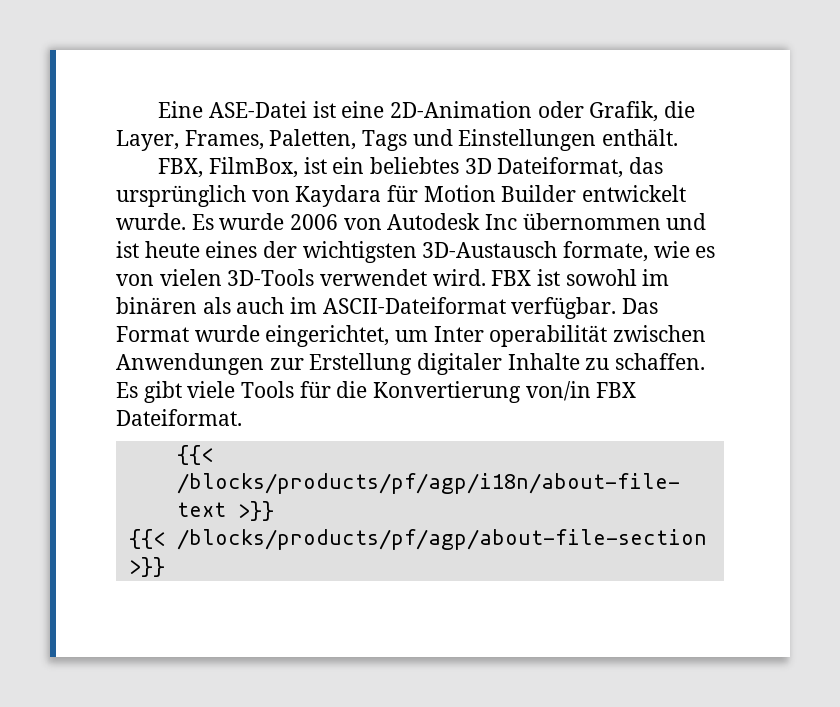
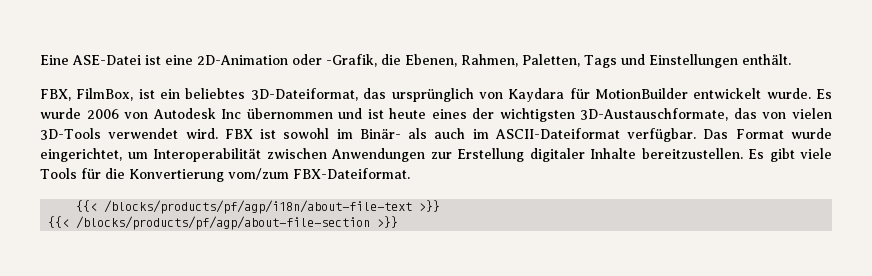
[589,101,695,122] [116,130,264,151] Grafik, die Layer, Frames, -> [326,54,518,67] -Grafik, die Ebenen, Rahmen,
[464,157,624,178] 3D Dateiformat, -> [250,88,358,101] 3D-Dateiformat,
[423,185,577,202] Motion Builder -> [594,88,688,99] MotionBuilder
[422,241,716,262] 3D-Austausch formate, wie es -> [580,108,757,121] 3D-Austauschformate, das
[116,297,197,314] binären -> [359,128,401,139] Binär-
[433,325,608,347] Inter operabilität -> [153,148,261,162] Interoperabilität
[585,353,706,370] zu schaffen. -> [641,148,743,159] bereitzustellen.
[525,381,637,401] [116,409,242,426] von/in FBX Dateiformat. -> [227,168,410,180] vom/zum FBX-Dateiformat.

